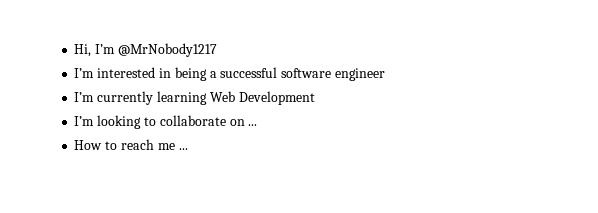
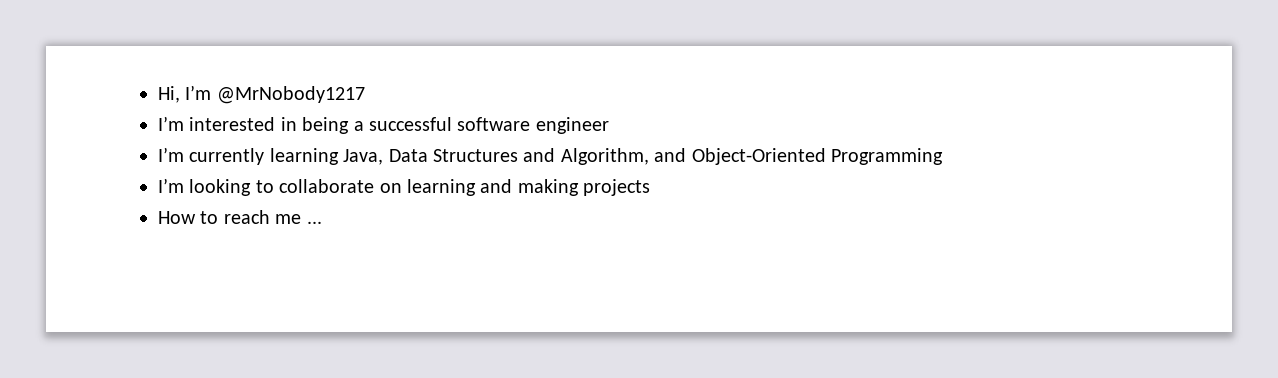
[209,91,315,105] Web Development -> [343,148,943,165] Java, Data Structures and Algorithm, and Object-Oriented Programming
[248,124,258,126] ... -> [407,179,651,196] learning and making projects

